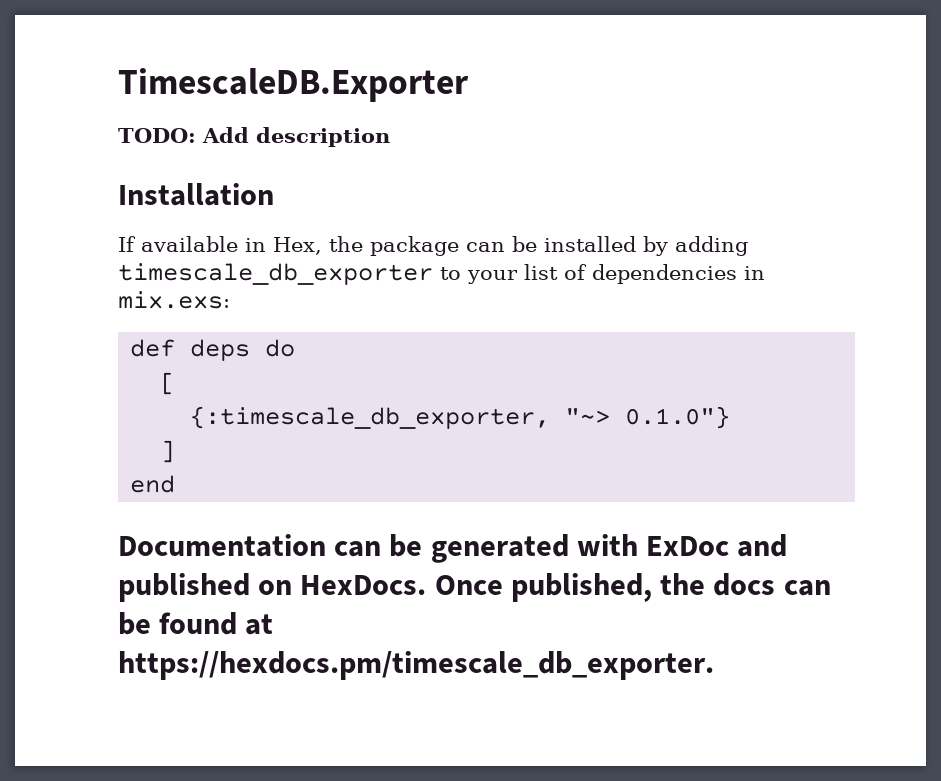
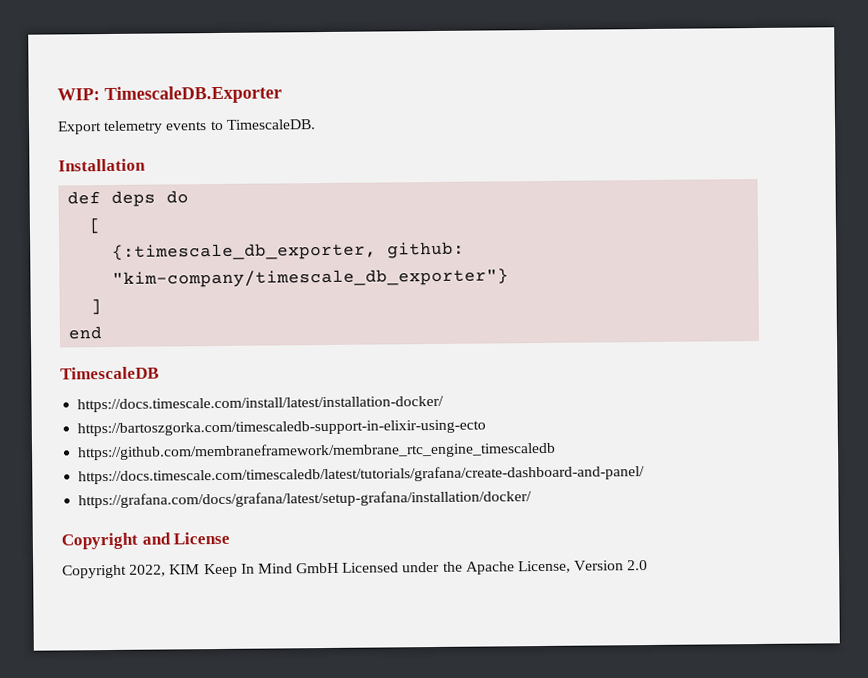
(118, 85) none -> [57,88,100,101] WIP:
[118,127,390,147] [118,183,274,206] [118,236,748,256] [118,263,765,285] [118,291,230,309] TODO: Add description // Installation // If available in Hex, the package can be installed by adding timescale_db_exporter to your list of dependencies in mix.exs: -> [57,119,316,135] [58,158,146,172] Export telemetry events to TimescaleDB. // Installation
[565,406,731,429] "~> 0.1.0"} -> [387,241,466,259] [112,268,510,288] github: "kim-company/timescale_db_exporter"}
[118,534,788,563] [118,573,831,602] [118,612,274,635] [118,651,714,680] Documentation can be generated with ExDoc and published on HexDocs. Once published, the docs can be found at https://hexdocs.pm/timescale_db_exporter. -> [60,366,159,380] [77,395,445,413] [77,419,487,437] [77,441,557,461] [78,465,646,485] [78,490,533,509] [61,531,231,550] [62,560,649,579] TimescaleDB // https://docs.timescale.com/install/latest/installation-docker/ // https://bartoszgorka.com/timescaledb-support-in-elixir-using-ecto // https://github.com/membraneframework/membrane_rtc_engine_timescaledb // https://docs.timescale.com/timescaledb/latest/tutorials/grafana/create-dashboard-and-panel/ // https://grafana.com/docs/grafana/latest/setup-grafana/installation/docker/ // Copyright and License // Copyright 2022, KIM Keep In Mind GmbH Licensed under the Apache License, Version 2.0

